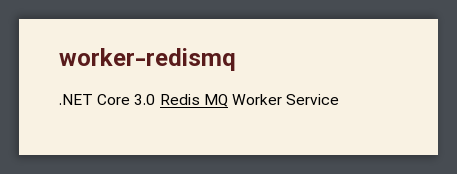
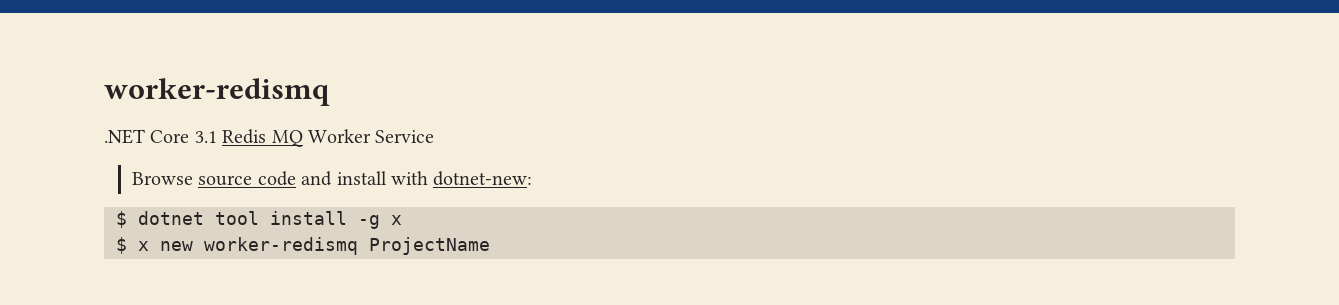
[134,94,156,105] 3.0 -> [194,131,217,143] 3.1
(340, 99) none -> [132,171,533,186] [116,211,402,229] [116,237,490,255] // Browse source code and install with dotnet-new: // $ dotnet tool install -g x // $ x new worker-redismq ProjectName

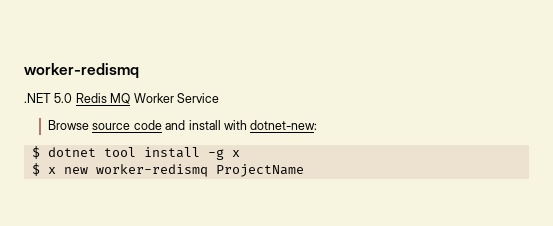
[150,130,217,143] Core 3.1 -> [54,93,73,103] 5.0

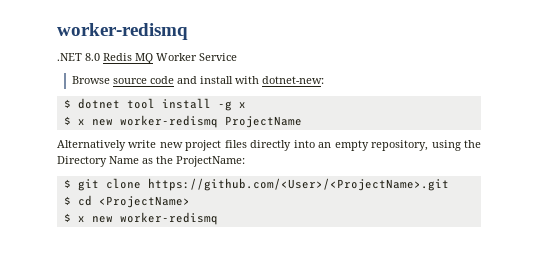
[54,93,73,103] 5.0 -> [85,53,100,61] 8.0
(304, 170) none -> [57,140,481,151] [57,156,245,167] [63,178,449,191] [63,195,190,208] [63,212,218,225] // Alternatively write new project files directly into an empty repository, using the Directory Name as the ProjectName: // $ git clone https://github.com/<User>/<ProjectName>.git // $ cd <ProjectName> // $ x new worker-redismq

